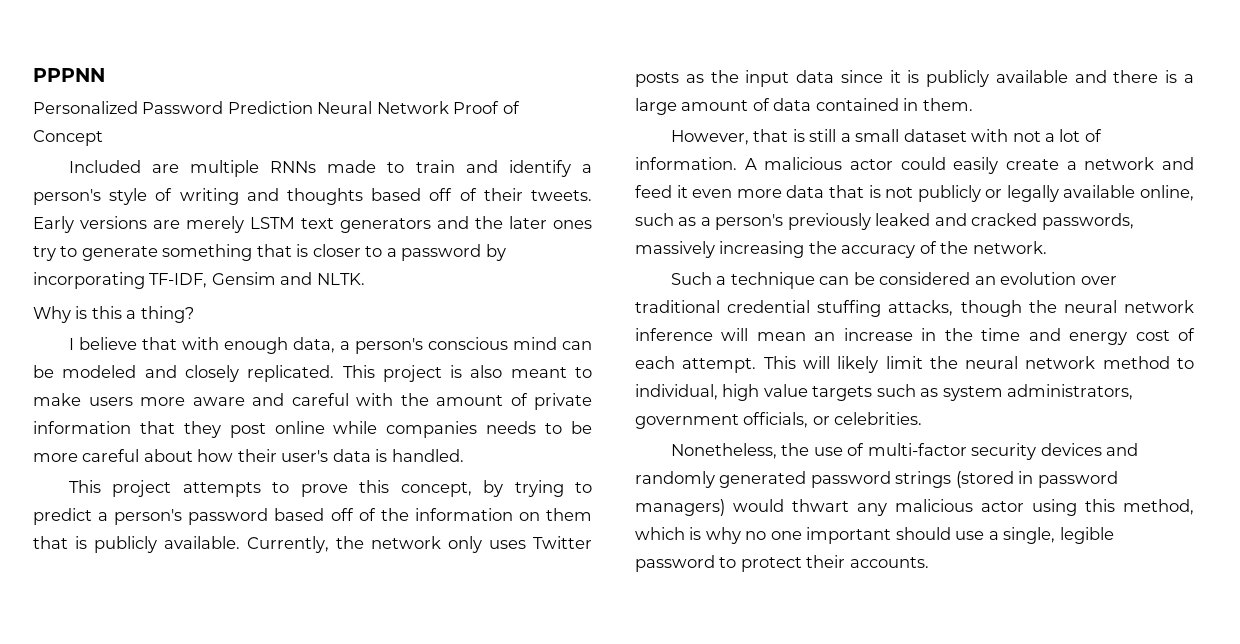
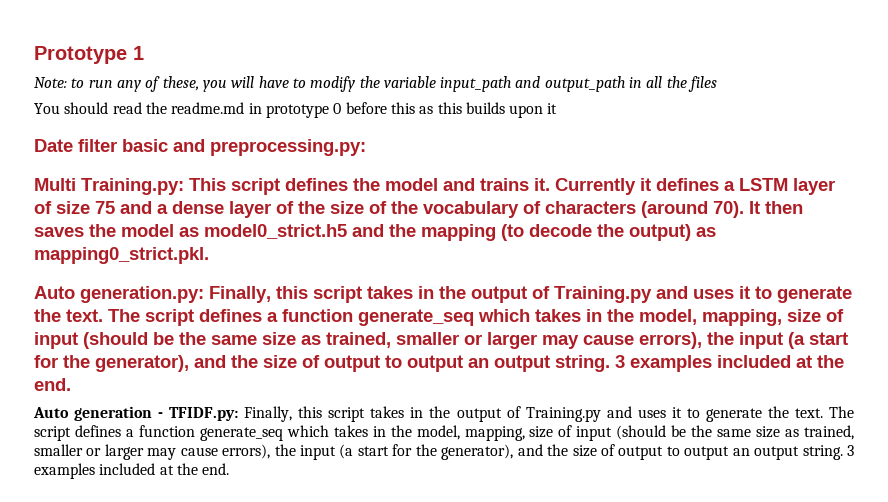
[33,68,105,82] [33,101,520,114] [33,130,103,146] [68,160,592,177] [33,188,592,205] [33,216,592,233] [33,244,506,261] [33,272,365,289] [33,306,194,323] [68,337,592,354] [33,365,592,382] [33,393,592,410] [33,421,593,438] [33,449,464,462] [68,480,593,497] [33,508,593,525] [33,536,592,553] [635,70,1194,87] [635,98,973,115] [670,129,1102,145] [635,157,1194,174] [635,185,1194,202] [635,213,1134,230] [635,241,1047,258] [670,272,1117,289] [635,300,1194,317] [635,328,1195,345] [635,356,1194,373] [635,384,1134,401] [635,412,923,429] [670,443,1139,460] [635,471,1118,488] [635,499,1194,516] [635,527,1114,544] [635,555,929,572] PPPNN // Personalized Password Prediction Neural Network Proof of Concept // Included are multiple RNNs made to train and identify a person's style of writing and thoughts based off of their tweets. Early versions are merely LSTM text generators and the later ones try to generate something that is closer to a password by incorporating TF-IDF, Gensim and NLTK. // Why is this a thing? // I believe that with enough data, a person's conscious mind can be modeled and closely replicated. This project is also meant to make users more aware and careful with the amount of private information that they post online while companies needs to be more careful about how their user's data is handled. // This project attempts to prove this concept, by trying to predict a person's password based off of the information on them that is publicly available. Currently, the network only uses Twitter posts as the input data since it is publicly available and there is a large amount of data contained in them. // However, that is still a small dataset with not a lot of information. A malicious actor could easily create a network and feed it even more data that is not publicly or legally available online, such as a person's previously leaked and cracked passwords, massively increasing the accuracy of the network. // Such a technique can be considered an evolution over traditional credential stuffing attacks, though the neural network inference will mean an increase in the time and energy cost of each attempt. This will likely limit the neural network method to individual, high value targets such as system administrators, government officials, or celebrities. // Nonetheless, the use of multi-factor security devices and randomly generated password strings (stored in password managers) would thwart any malicious actor using this method, which is why no one important should use a single, legible password to protect their accounts. -> [34,46,144,64] [34,76,718,92] [34,102,558,118] [34,139,366,156] [34,178,835,195] [34,201,803,218] [34,224,716,241] [34,247,209,264] [34,286,852,303] [34,309,844,326] [34,332,848,349] [34,355,844,372] [34,378,71,391] [33,406,854,422] [34,425,855,441] [34,444,854,460] [34,463,230,479] Prototype 1 // Note: to run any of these, you will have to modify the variable input_path and output_path in all the files // You should read the readme.md in prototype 0 before this as this builds upon it // Date filter basic and preprocessing.py: // Multi Training.py: This script defines the model and trains it. Currently it defines a LSTM layer of size 75 and a dense layer of the size of the vocabulary of characters (around 70). It then saves the model as model0_strict.h5 and the mapping (to decode the output) as mapping0_strict.pkl. // Auto generation.py: Finally, this script takes in the output of Training.py and uses it to generate the text. The script defines a function generate_seq which takes in the model, mapping, size of input (should be the same size as trained, smaller or larger may cause errors), the input (a start for the generator), and the size of output to output an output string. 3 examples included at the end. // Auto generation - TFIDF.py: Finally, this script takes in the output of Training.py and uses it to generate the text. The script defines a function generate_seq which takes in the model, mapping, size of input (should be the same size as trained, smaller or larger may cause errors), the input (a start for the generator), and the size of output to output an output string. 3 examples included at the end.

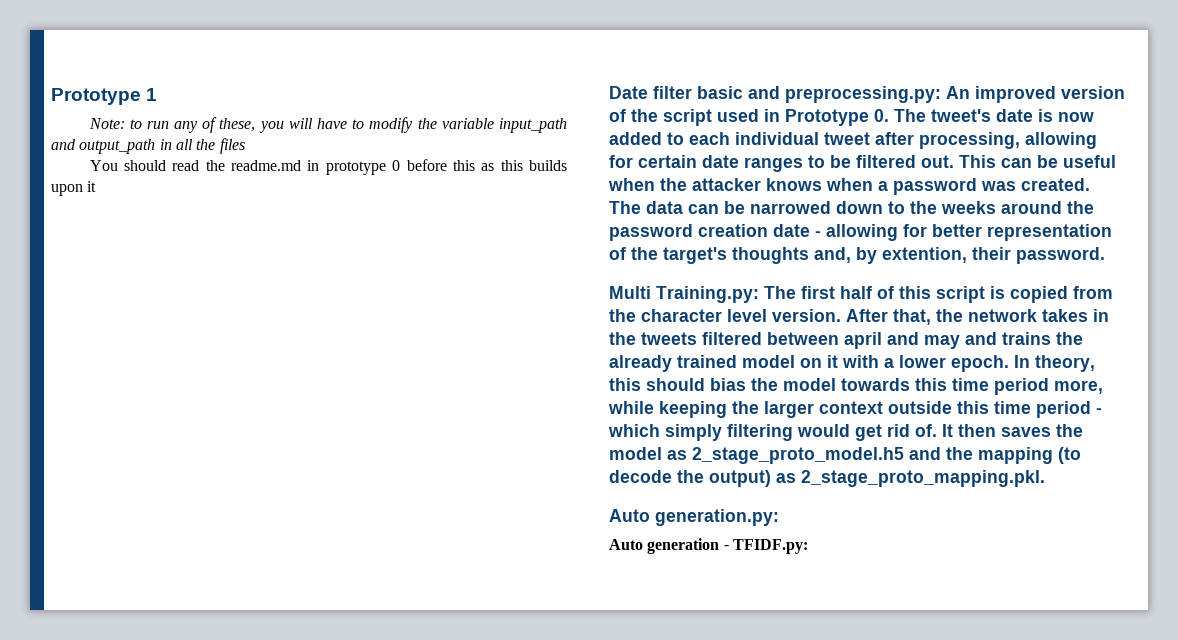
[34,178,835,195] [34,201,744,218] // Multi Training.py: This script defines the model and trains it. Currently it defines a LSTM layer of size 75 and a dense layer of the size of the vocabulary of characters (around 70). -> [946,86,1125,103] [609,109,1094,126] [609,132,1097,149] [609,155,1116,172] [608,178,1090,195] [609,201,1094,214] [609,224,1112,241] [609,247,1105,264] [609,286,1113,303] [609,309,1109,325] [609,332,1083,349] [609,355,1095,372] [609,378,1103,395] [608,401,1102,418] [608,424,937,441] An improved version of the script used in Prototype 0. The tweet's date is now added to each individual tweet after processing, allowing for certain date ranges to be filtered out. This can be useful when the attacker knows when a password was created. The data can be narrowed down to the weeks around the password creation date - allowing for better representation of the target's thoughts and, by extention, their password. // Multi Training.py: The first half of this script is copied from the character level version. After that, the network takes in the tweets filtered between april and may and trains the already trained model on it with a lower epoch. In theory, this should bias the model towards this time period more, while keeping the larger context outside this time period - which simply filtering would get rid of.
[204,224,347,239] model0_strict.h5 -> [692,447,904,464] 2_stage_proto_model.h5
[34,247,209,264] mapping0_strict.pkl. -> [801,470,1045,487] 2_stage_proto_mapping.pkl.
[209,286,852,303] [34,309,844,326] [34,332,848,349] [34,355,844,372] [34,378,71,391] [33,406,854,422] [34,425,855,441] [34,444,854,460] [34,463,230,479] Finally, this script takes in the output of Training.py and uses it to generate the text. The script defines a function generate_seq which takes in the model, mapping, size of input (should be the same size as trained, smaller or larger may cause errors), the input (a start for the generator), and the size of output to output an output string. 3 examples included at the end. // Auto generation - TFIDF.py: Finally, this script takes in the output of Training.py and uses it to generate the text. The script defines a function generate_seq which takes in the model, mapping, size of input (should be the same size as trained, smaller or larger may cause errors), the input (a start for the generator), and the size of output to output an output string. 3 examples included at the end. -> [609,538,808,554] // Auto generation - TFIDF.py:

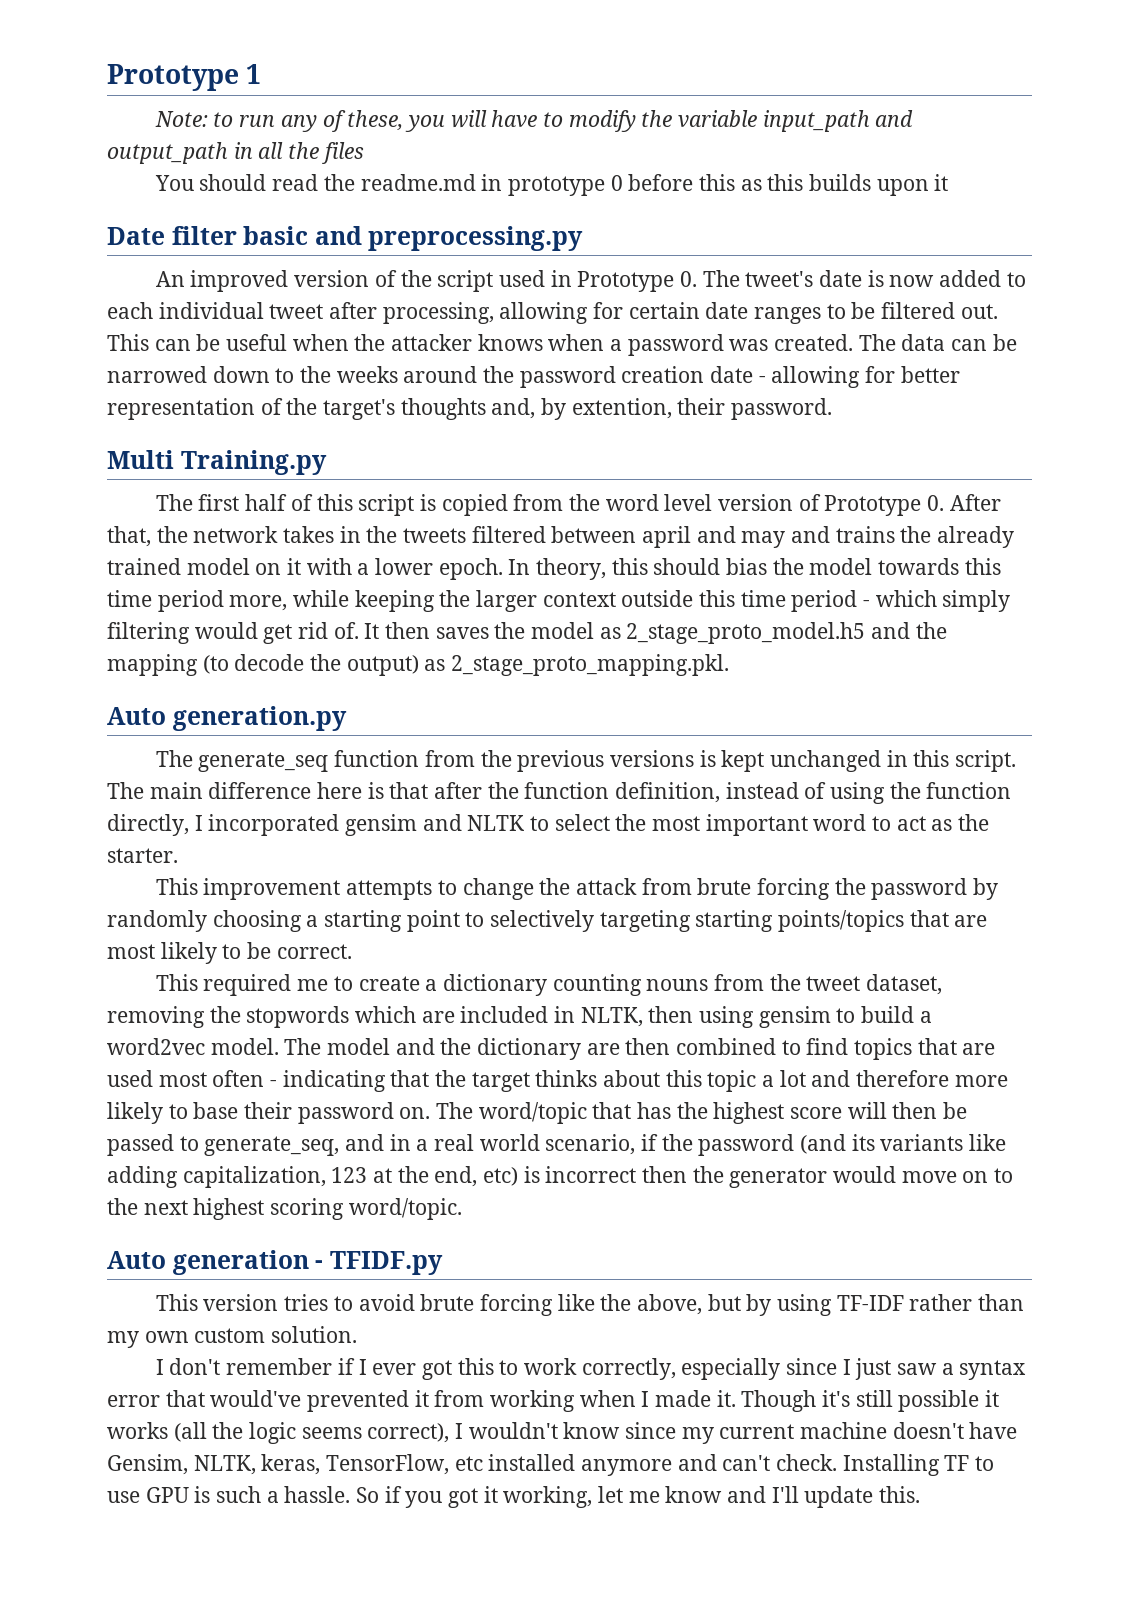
[785,86,941,103] preprocessing.py: -> [368,226,584,251] preprocessing.py //
[656,286,759,303] Training.py: -> [180,450,327,475] Training.py //
[641,309,841,322] character level version. -> [605,494,944,516] word level version of Prototype 0.
[655,509,779,526] [609,538,808,554] generation.py: // Auto generation - TFIDF.py: -> [172,706,347,731] [155,750,1016,772] [107,782,1012,804] [107,814,990,836] [107,848,178,863] [155,878,998,900] [107,910,988,932] [107,942,352,964] [155,974,942,996] [107,1006,932,1028] [107,1038,996,1060] [107,1070,1008,1092] [107,1102,968,1124] [107,1134,1007,1156] [107,1166,1014,1188] [107,1198,462,1220] [107,1250,443,1275] [155,1294,1024,1316] [107,1326,358,1348] [155,1358,1027,1380] [107,1390,1000,1412] [107,1422,1018,1444] [107,1454,995,1476] [107,1486,921,1508] generation.py // The generate_seq function from the previous versions is kept unchanged in this script. The main difference here is that after the function definition, instead of using the function directly, I incorporated gensim and NLTK to select the most important word to act as the starter. // This improvement attempts to change the attack from brute forcing the password by randomly choosing a starting point to selectively targeting starting points/topics that are most likely to be correct. // This required me to create a dictionary counting nouns from the tweet dataset, removing the stopwords which are included in NLTK, then using gensim to build a word2vec model. The model and the dictionary are then combined to find topics that are used most often - indicating that the target thinks about this topic a lot and therefore more likely to base their password on. The word/topic that has the highest score will then be passed to generate_seq, and in a real world scenario, if the password (and its variants like adding capitalization, 123 at the end, etc) is incorrect then the generator would move on to the next highest scoring word/topic. // Auto generation - TFIDF.py // This version tries to avoid brute forcing like the above, but by using TF-IDF rather than my own custom solution. // I don't remember if I ever got this to work correctly, especially since I just saw a syntax error that would've prevented it from working when I made it. Though it's still possible it works (all the logic seems correct), I wouldn't know since my current machine doesn't have Gensim, NLTK, keras, TensorFlow, etc installed anymore and can't check. Installing TF to use GPU is such a hassle. So if you got it working, let me know and I'll update this.

